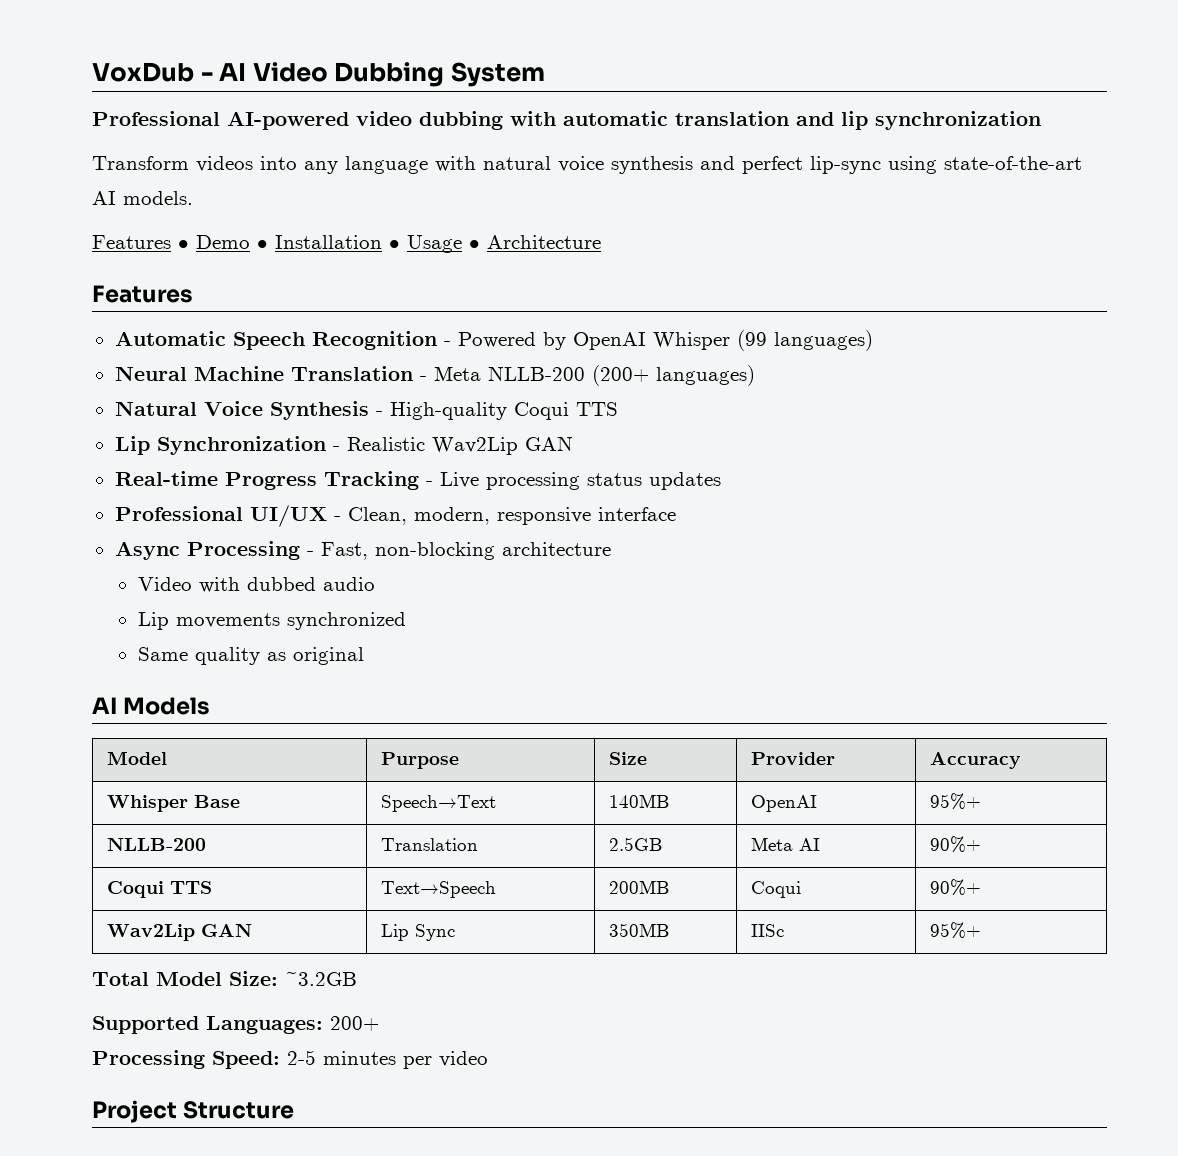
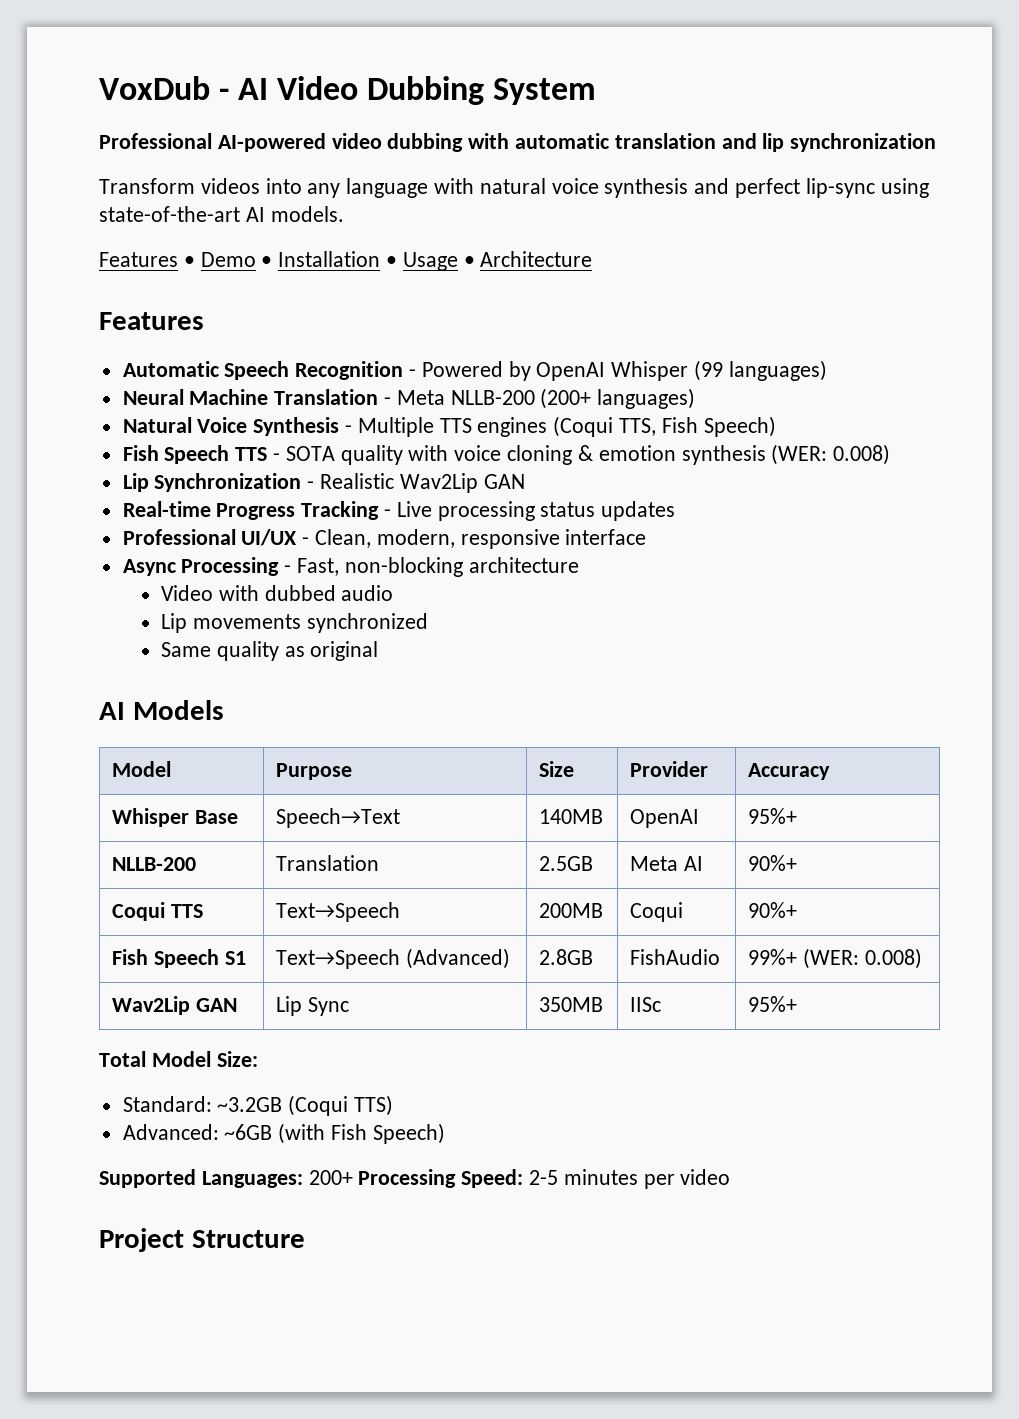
[389,402,618,420] High-quality Coqui TTS -> [357,416,776,437] [122,444,891,465] Multiple TTS engines (Coqui TTS, Fish Speech) // Fish Speech TTS - SOTA quality with voice cloning & emotion synthesis (WER: 0.008)
(982, 887) none -> [112,949,246,968] [276,948,511,969] [539,949,594,965] [630,949,721,965] [748,948,922,969] // Fish Speech S1 | Text→Speech (Advanced) | 2.8GB | FishAudio | 99%+ (WER: 0.008)
(278, 978) none -> [122,1096,212,1112] // Standard:
(357, 979) none -> [288,1095,394,1116] [122,1123,445,1144] (Coqui TTS) // Advanced: ~6GB (with Fish Speech)
(379, 1023) // -> (353, 1177) none

